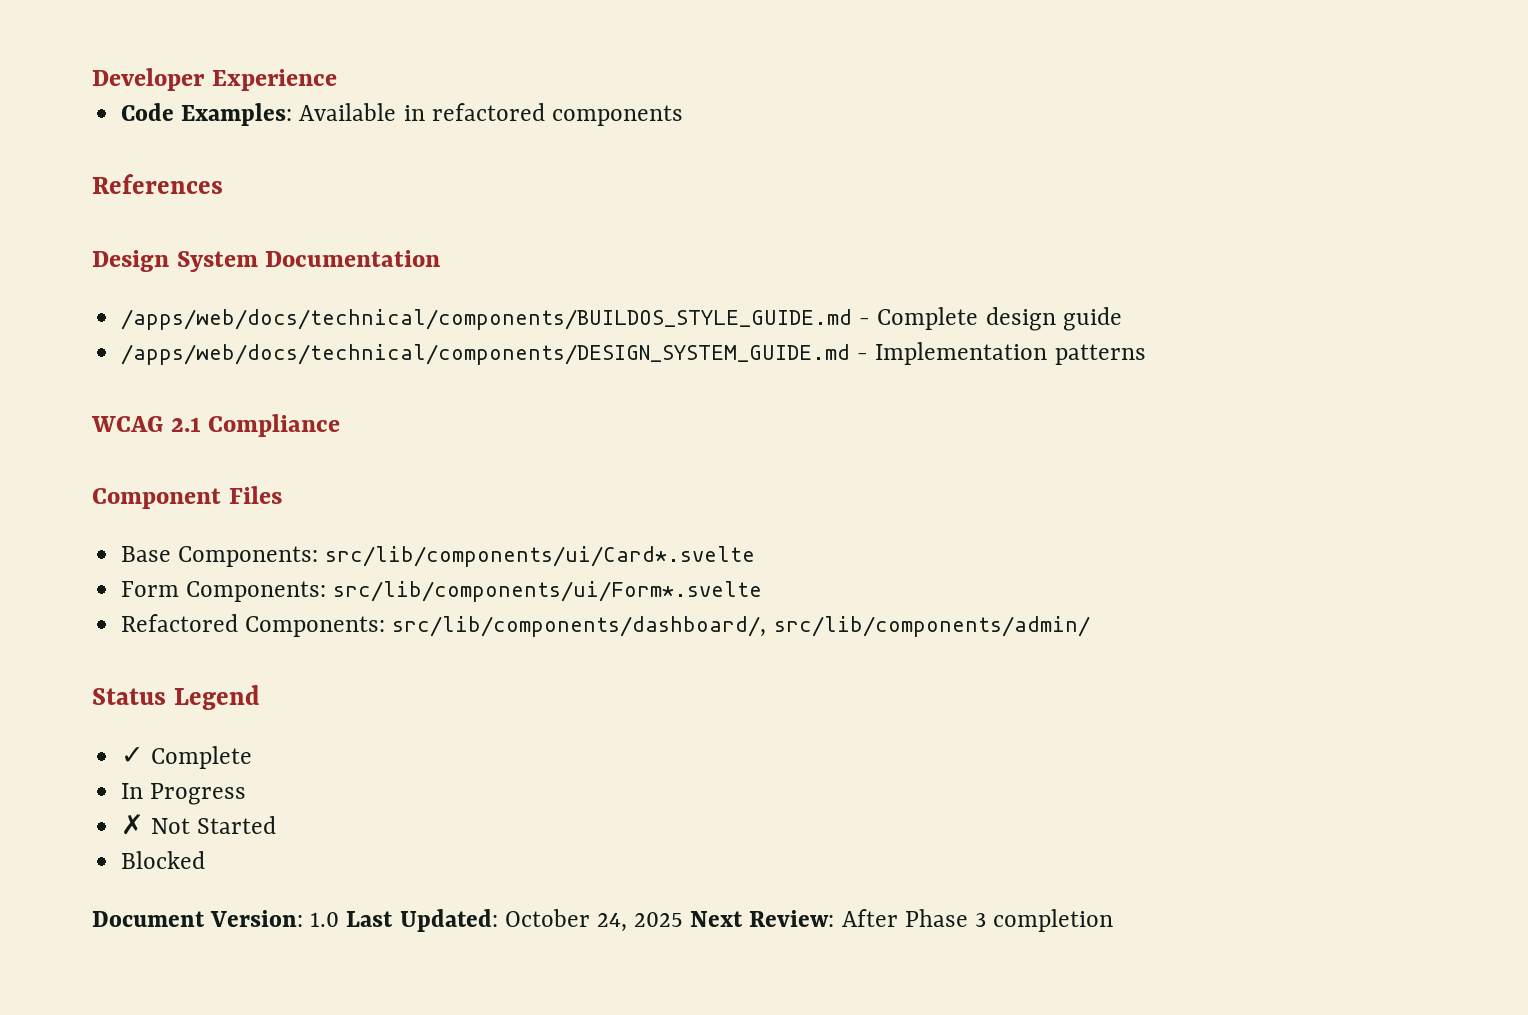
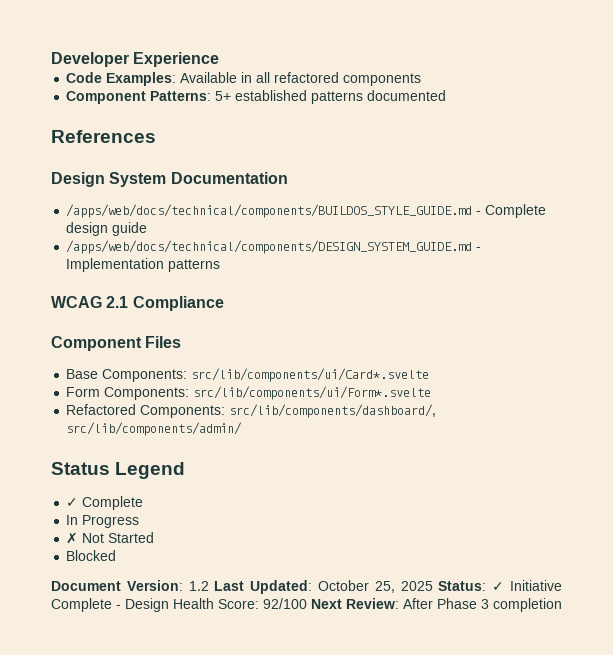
(425, 113) none -> [256,72,271,83] all
(683, 115) none -> [66,90,447,104] // Component Patterns: 5+ established patterns documented
[310,912,340,927] 1.0 -> [188,581,209,591] 1.2
[596,912,684,932] 24, 2025 -> [374,580,563,593] [51,598,307,612] 25, 2025 Status: ✓ Initiative Complete - Design Health Score: 92/100

